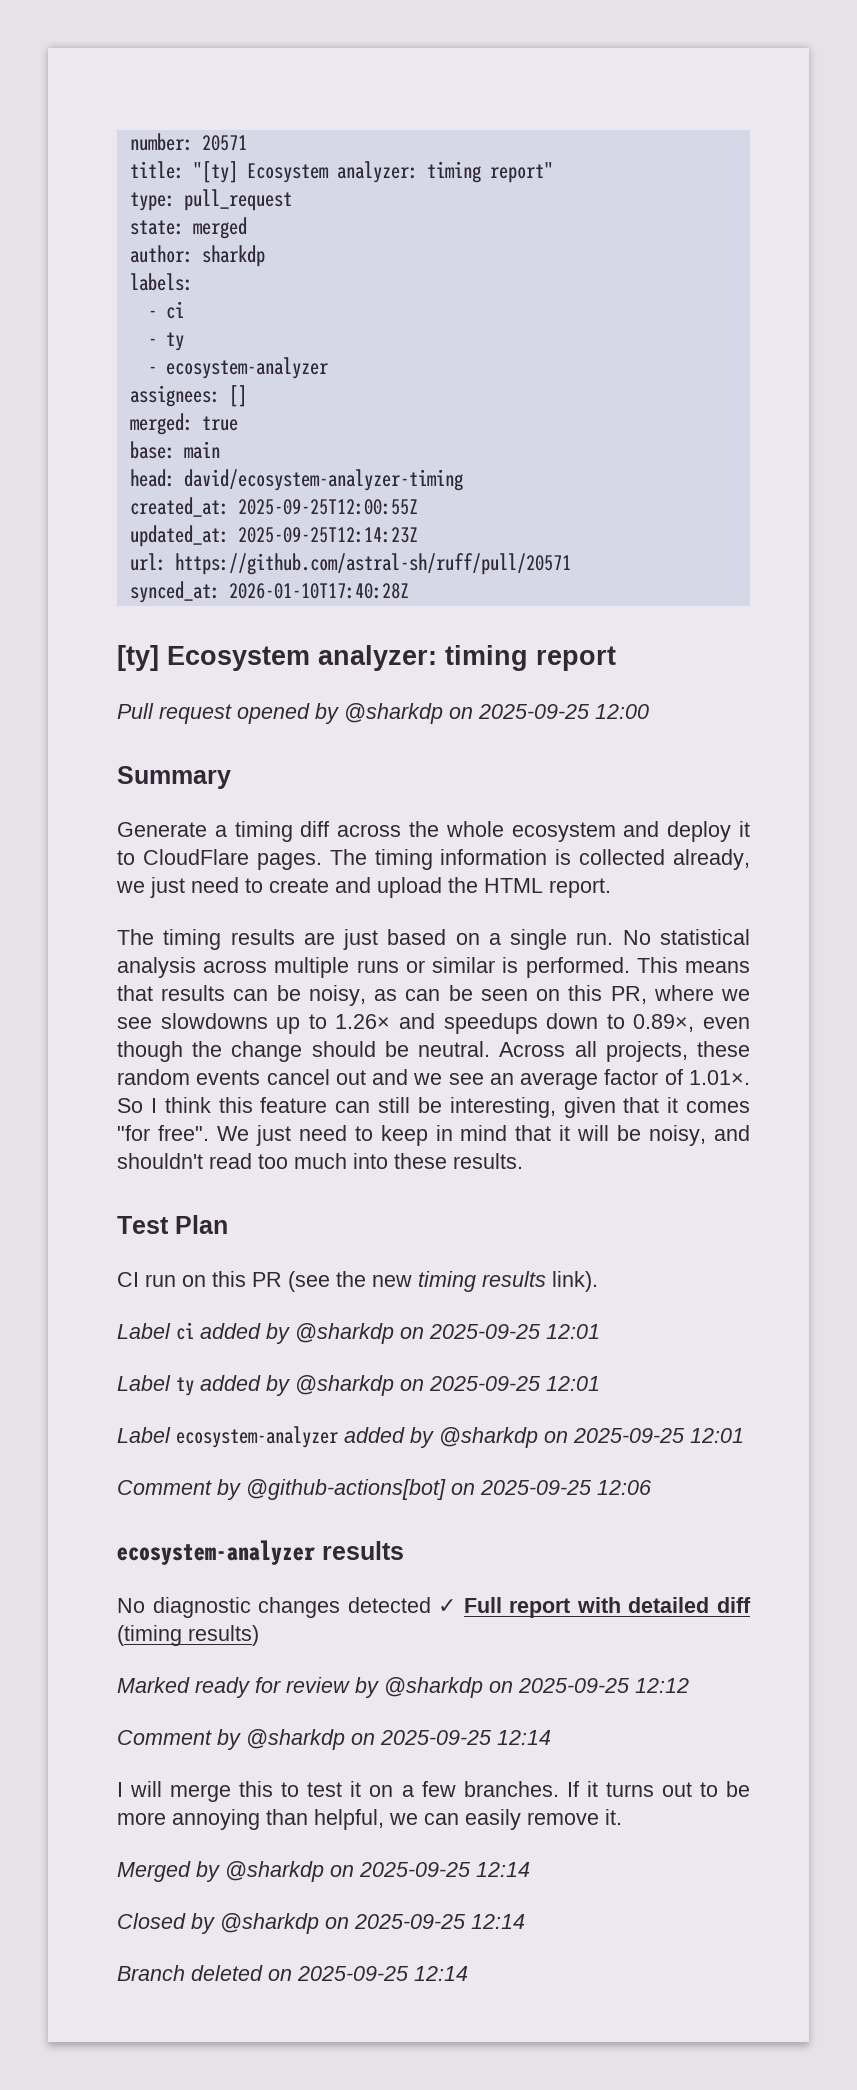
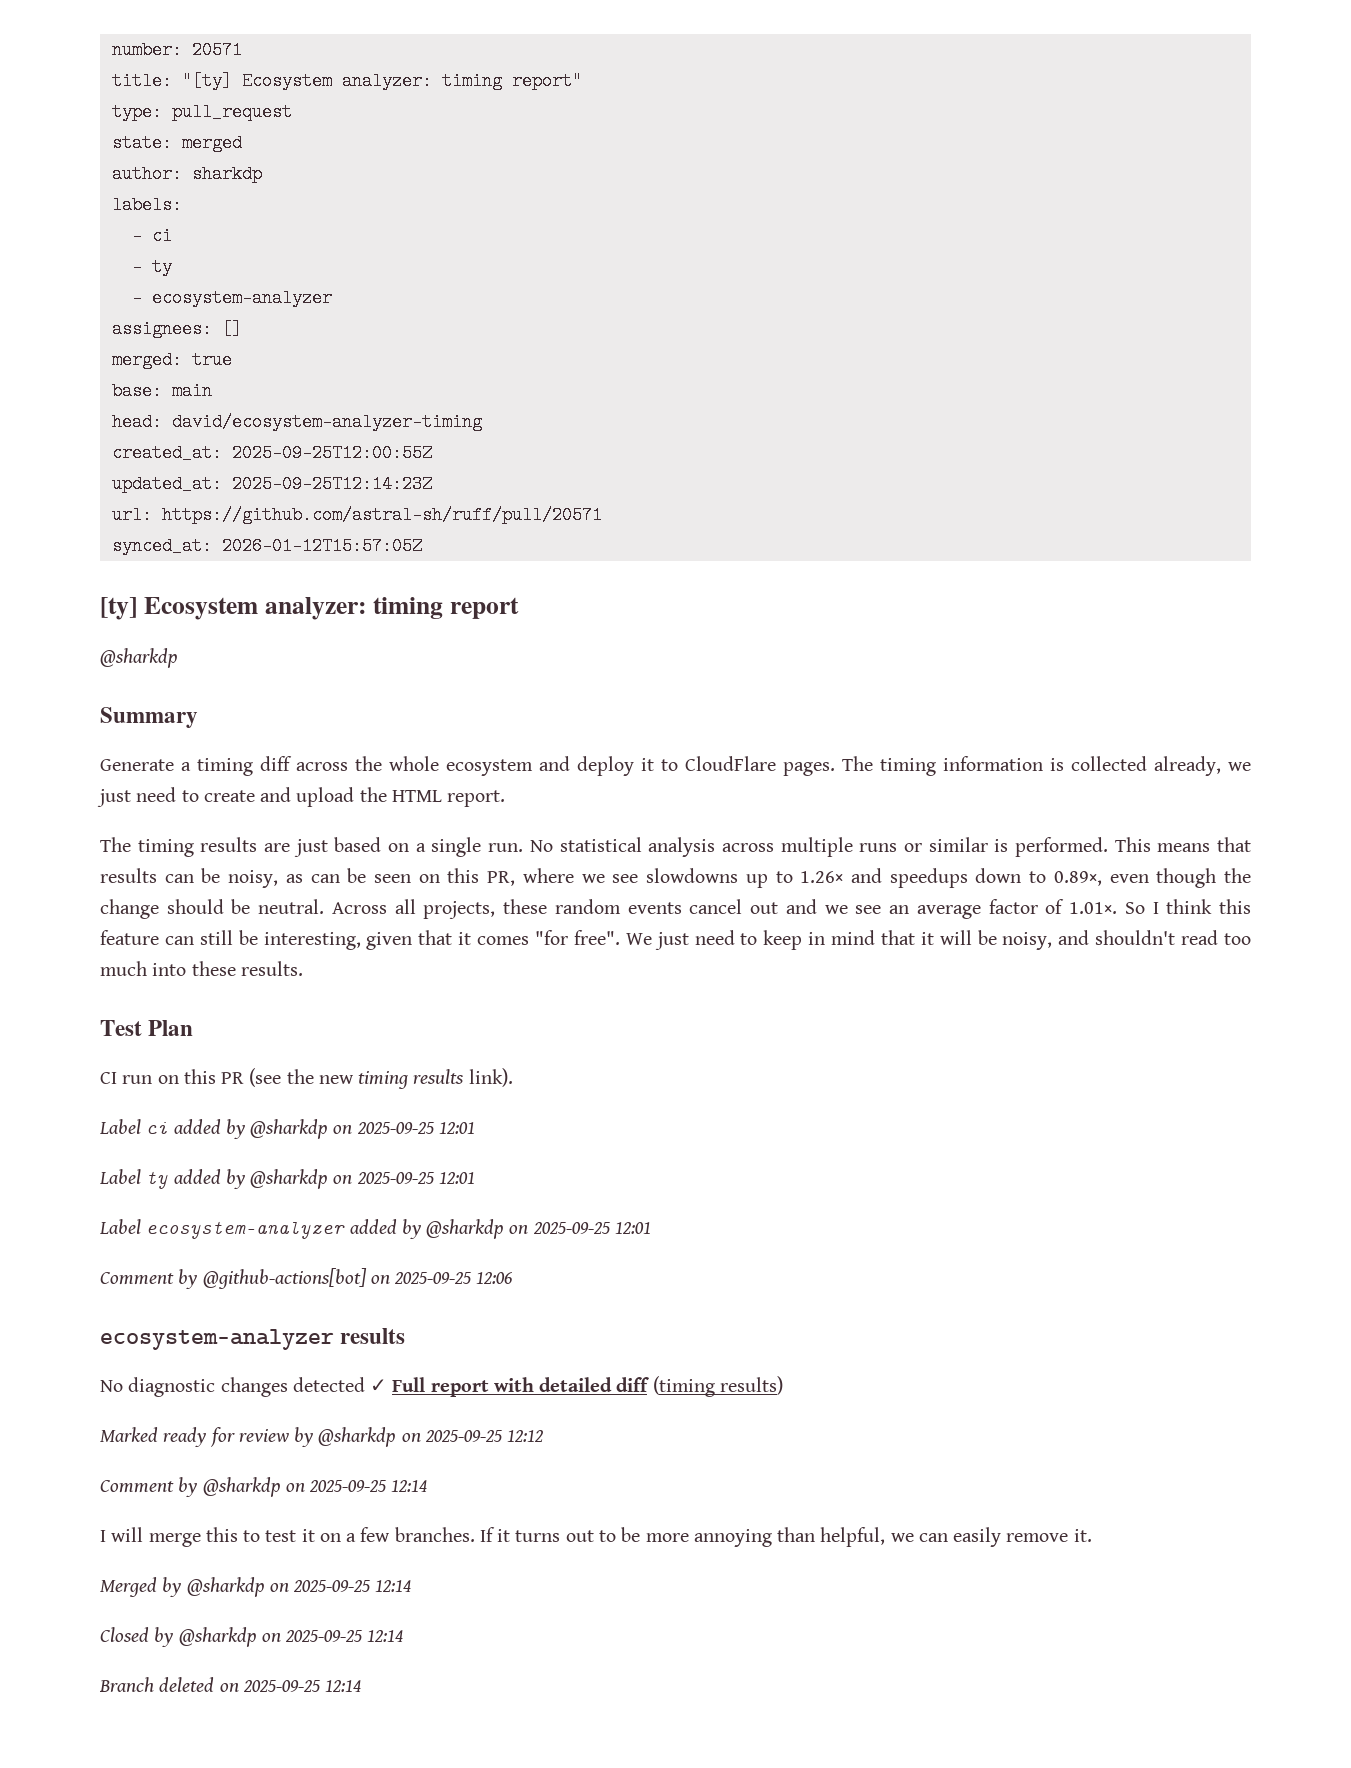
[228,583,409,599] 2026-01-10T17:40:28Z -> [221,537,422,555] 2026-01-12T15:57:05Z
[117,703,649,724] Pull request opened by @sharkdp on 2025-09-25 12:00 -> [100,648,178,668] @sharkdp

